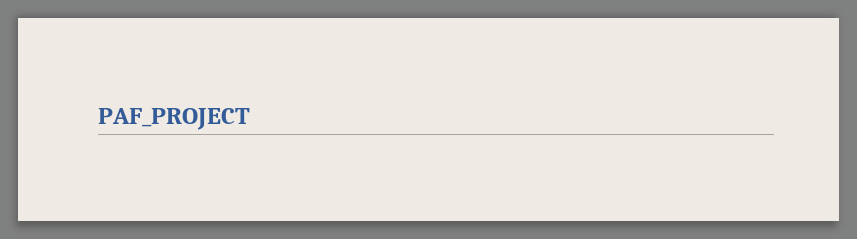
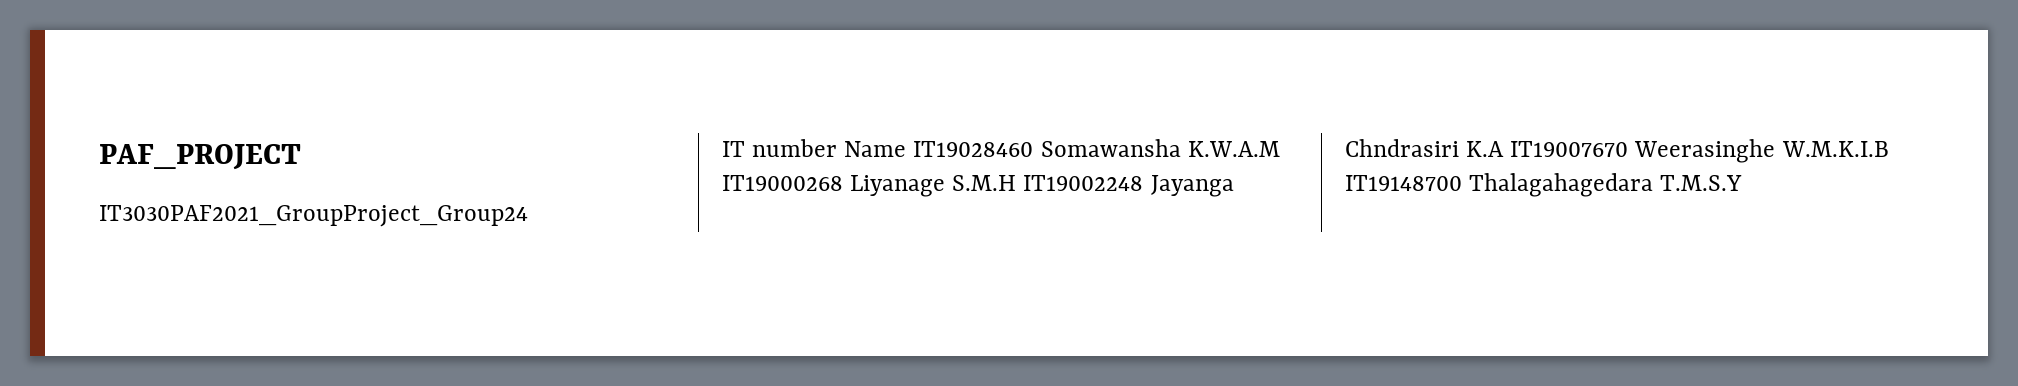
(250, 119) none -> [99,205,528,227] [722,139,1280,157] [722,175,1234,197] [1345,139,1889,163] [1345,173,1743,197] // IT3030PAF2021_GroupProject_Group24 // IT number Name IT19028460 Somawansha K.W.A.M IT19000268 Liyanage S.M.H IT19002248 Jayanga Chndrasiri K.A IT19007670 Weerasinghe W.M.K.I.B IT19148700 Thalagahagedara T.M.S.Y

